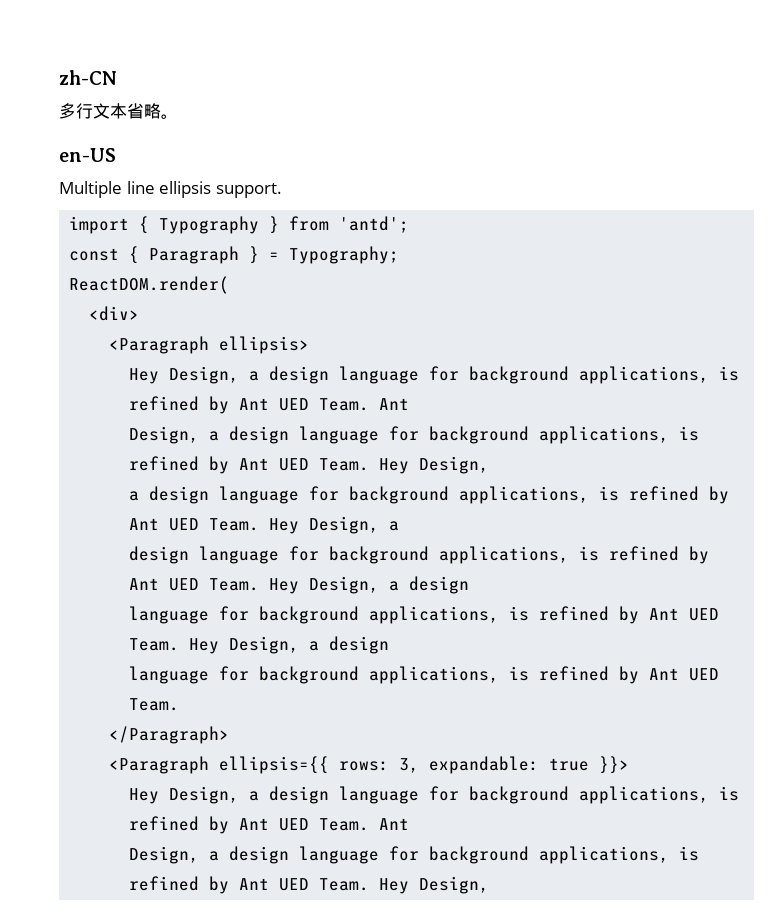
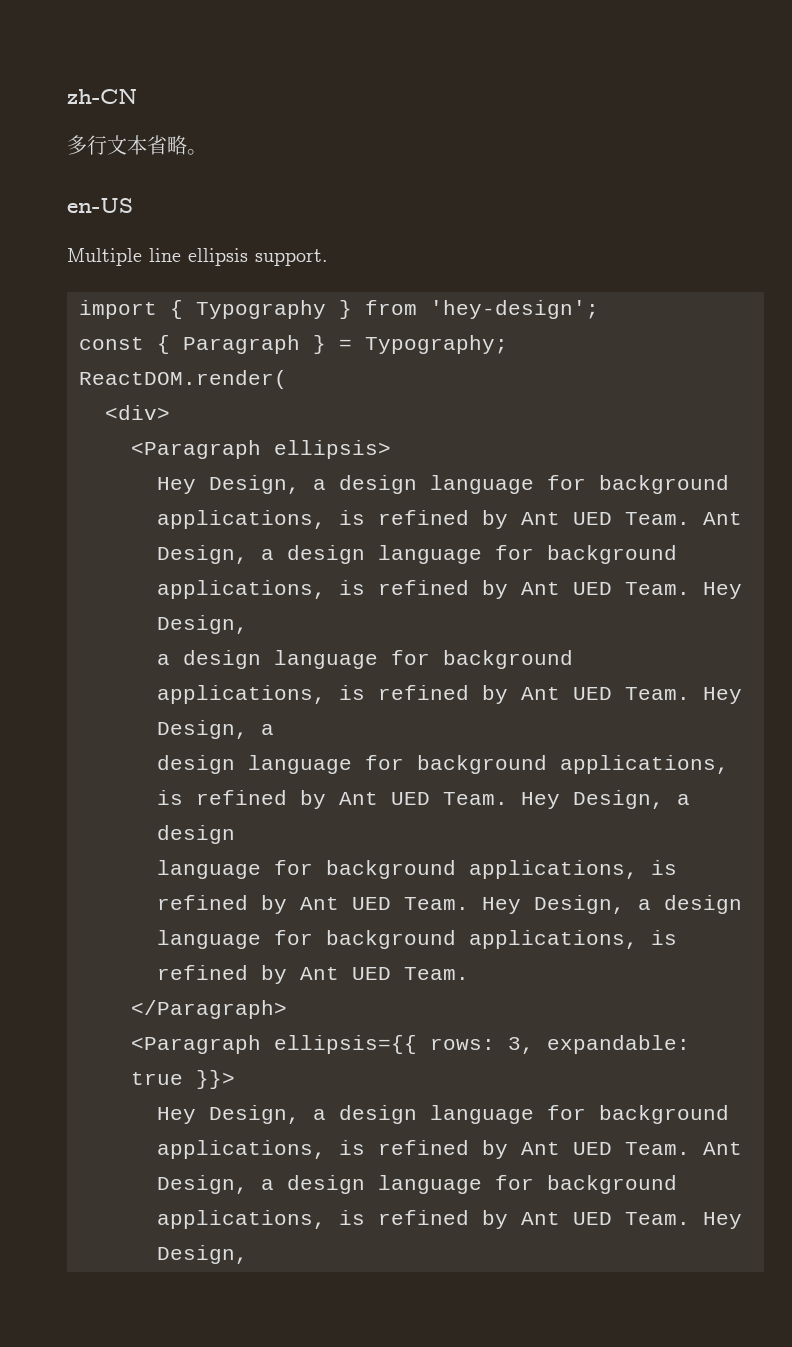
[339,216,410,233] 'antd'; -> [430,300,599,319] 'hey-design';

